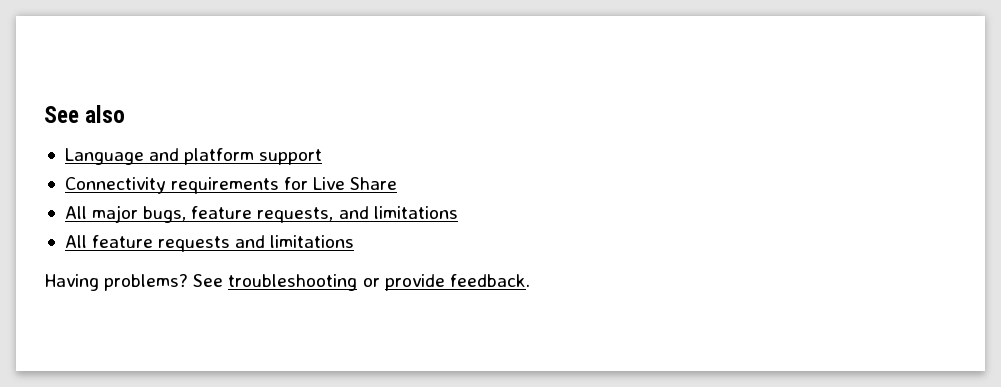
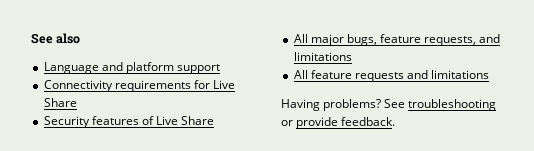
(398, 183) none -> [43,116,215,128] // Security features of Live Share

